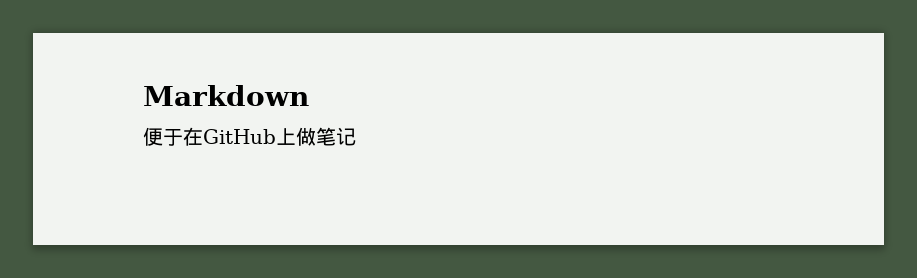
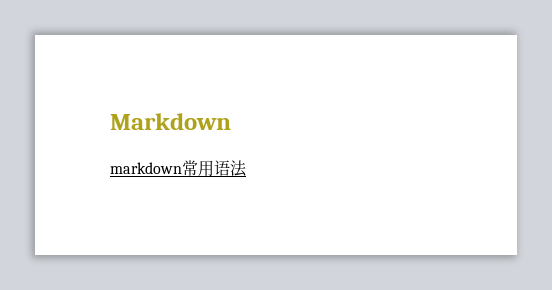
[143,127,356,146] 便于在GitHub上做笔记 -> [110,160,247,177] markdown常用语法

